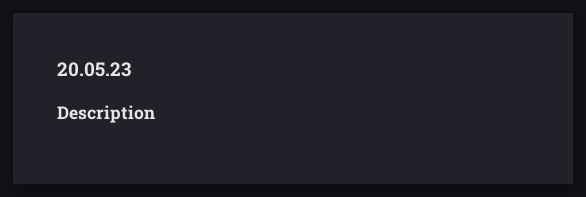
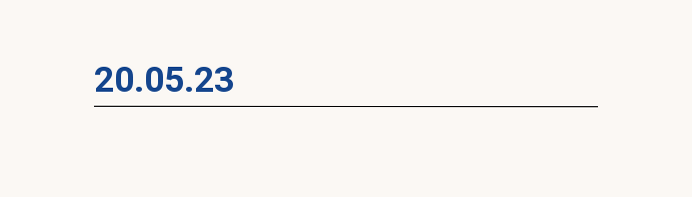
[57,105,155,123] // Description -> (235, 79) none

